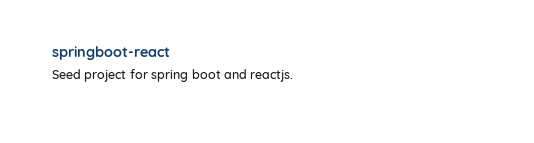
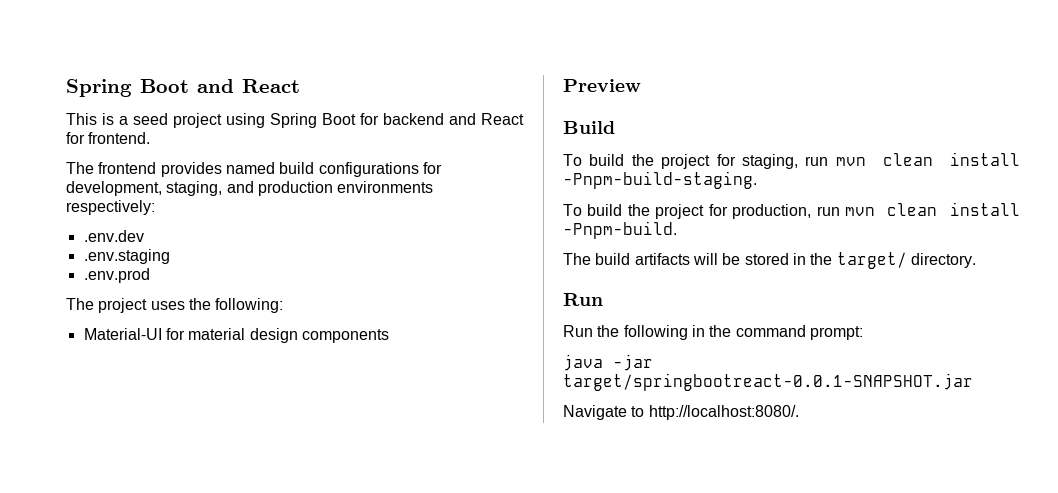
[52,46,170,60] [52,69,294,82] springboot-react // Seed project for spring boot and reactjs. -> [66,79,300,97] [66,113,524,128] [66,132,151,144] [66,162,442,177] [66,181,434,196] [66,200,155,215] [83,230,144,242] [83,249,170,264] [83,268,150,283] [66,298,284,313] [83,328,389,343] [563,79,641,92] [563,121,615,134] [563,152,1020,169] [563,171,757,189] [563,202,1020,219] [563,221,677,239] [563,252,976,269] [563,293,603,306] [563,325,863,340] [563,354,653,371] [563,373,973,391] [563,405,799,420] Spring Boot and React // This is a seed project using Spring Boot for backend and React for frontend. // The frontend provides named build configurations for development, staging, and production environments respectively: // .env.dev // .env.staging // .env.prod // The project uses the following: // Material-UI for material design components // Preview // Build // To build the project for staging, run mvn clean install -Pnpm-build-staging. // To build the project for production, run mvn clean install -Pnpm-build. // The build artifacts will be stored in the target/ directory. // Run // Run the following in the command prompt: // java -jar target/springbootreact-0.0.1-SNAPSHOT.jar // Navigate to http://localhost:8080/.

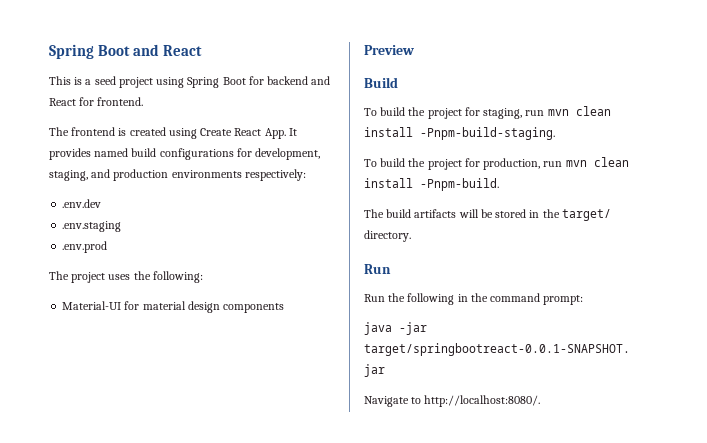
(157, 168) none -> [118,127,297,139] is created using Create React App. It

